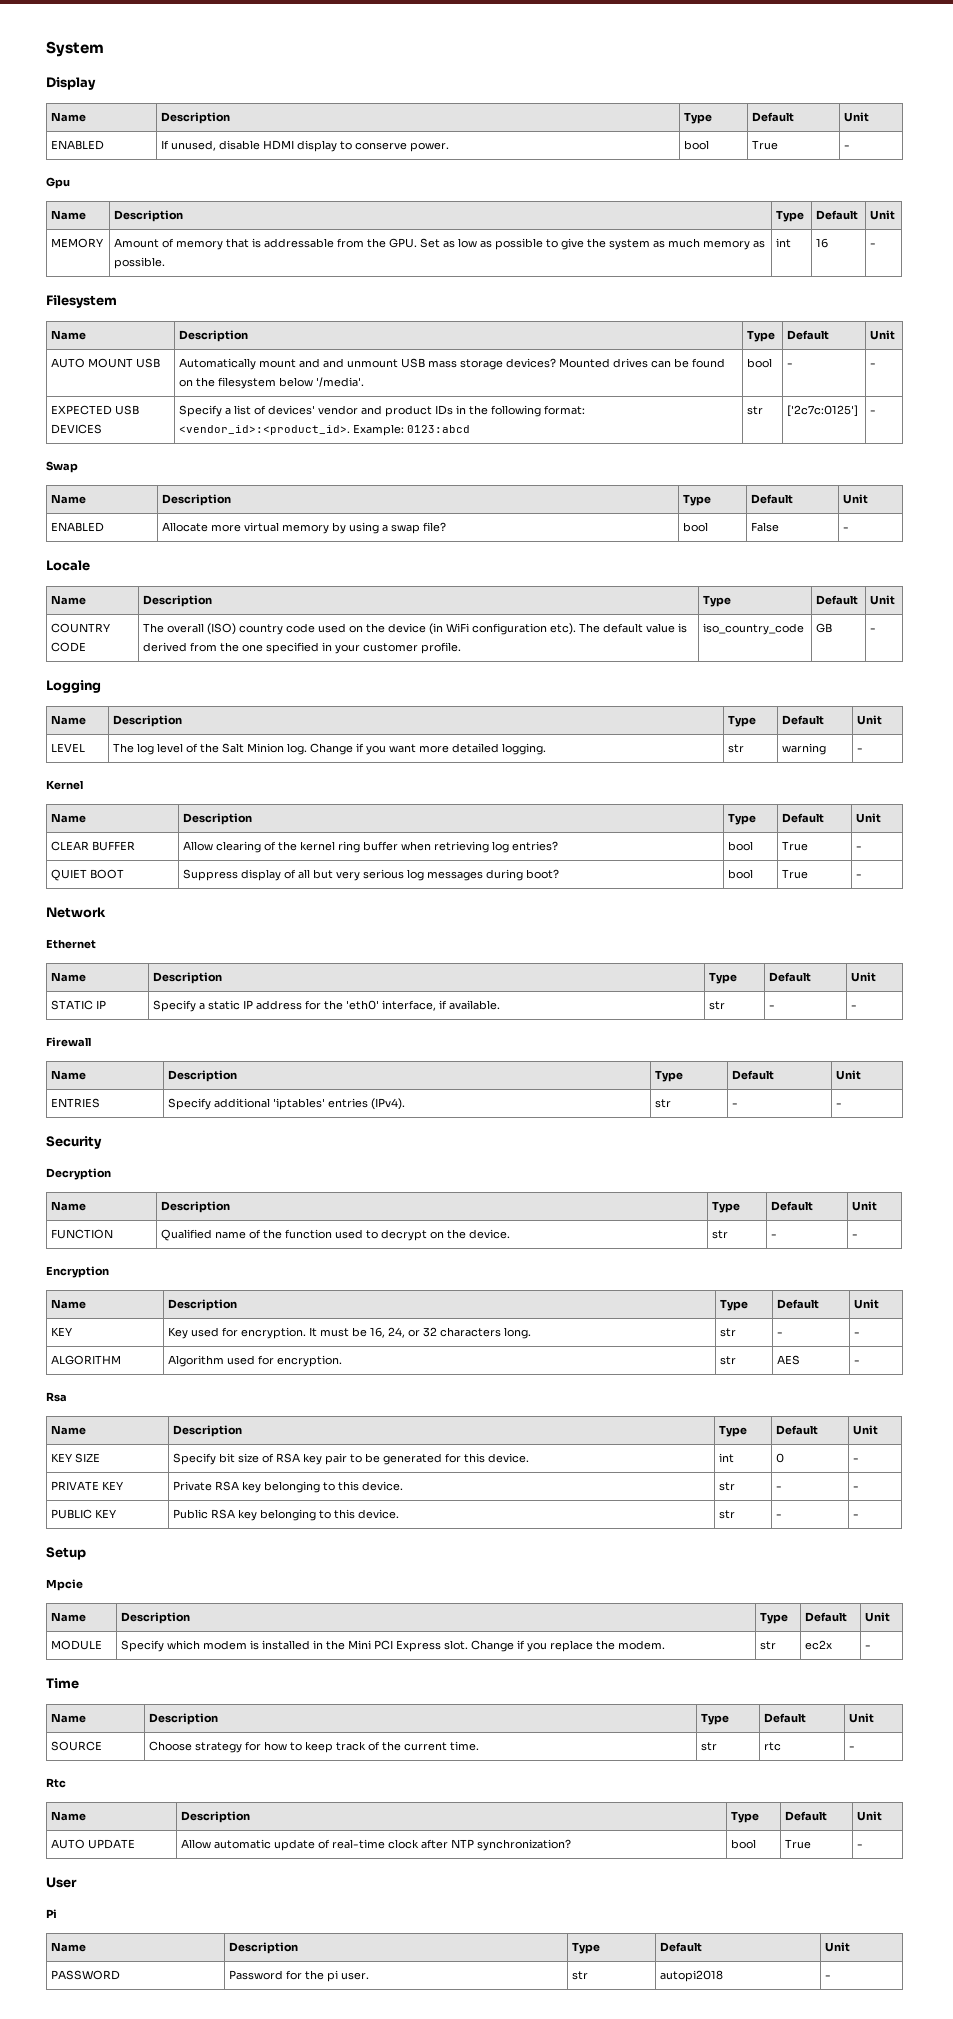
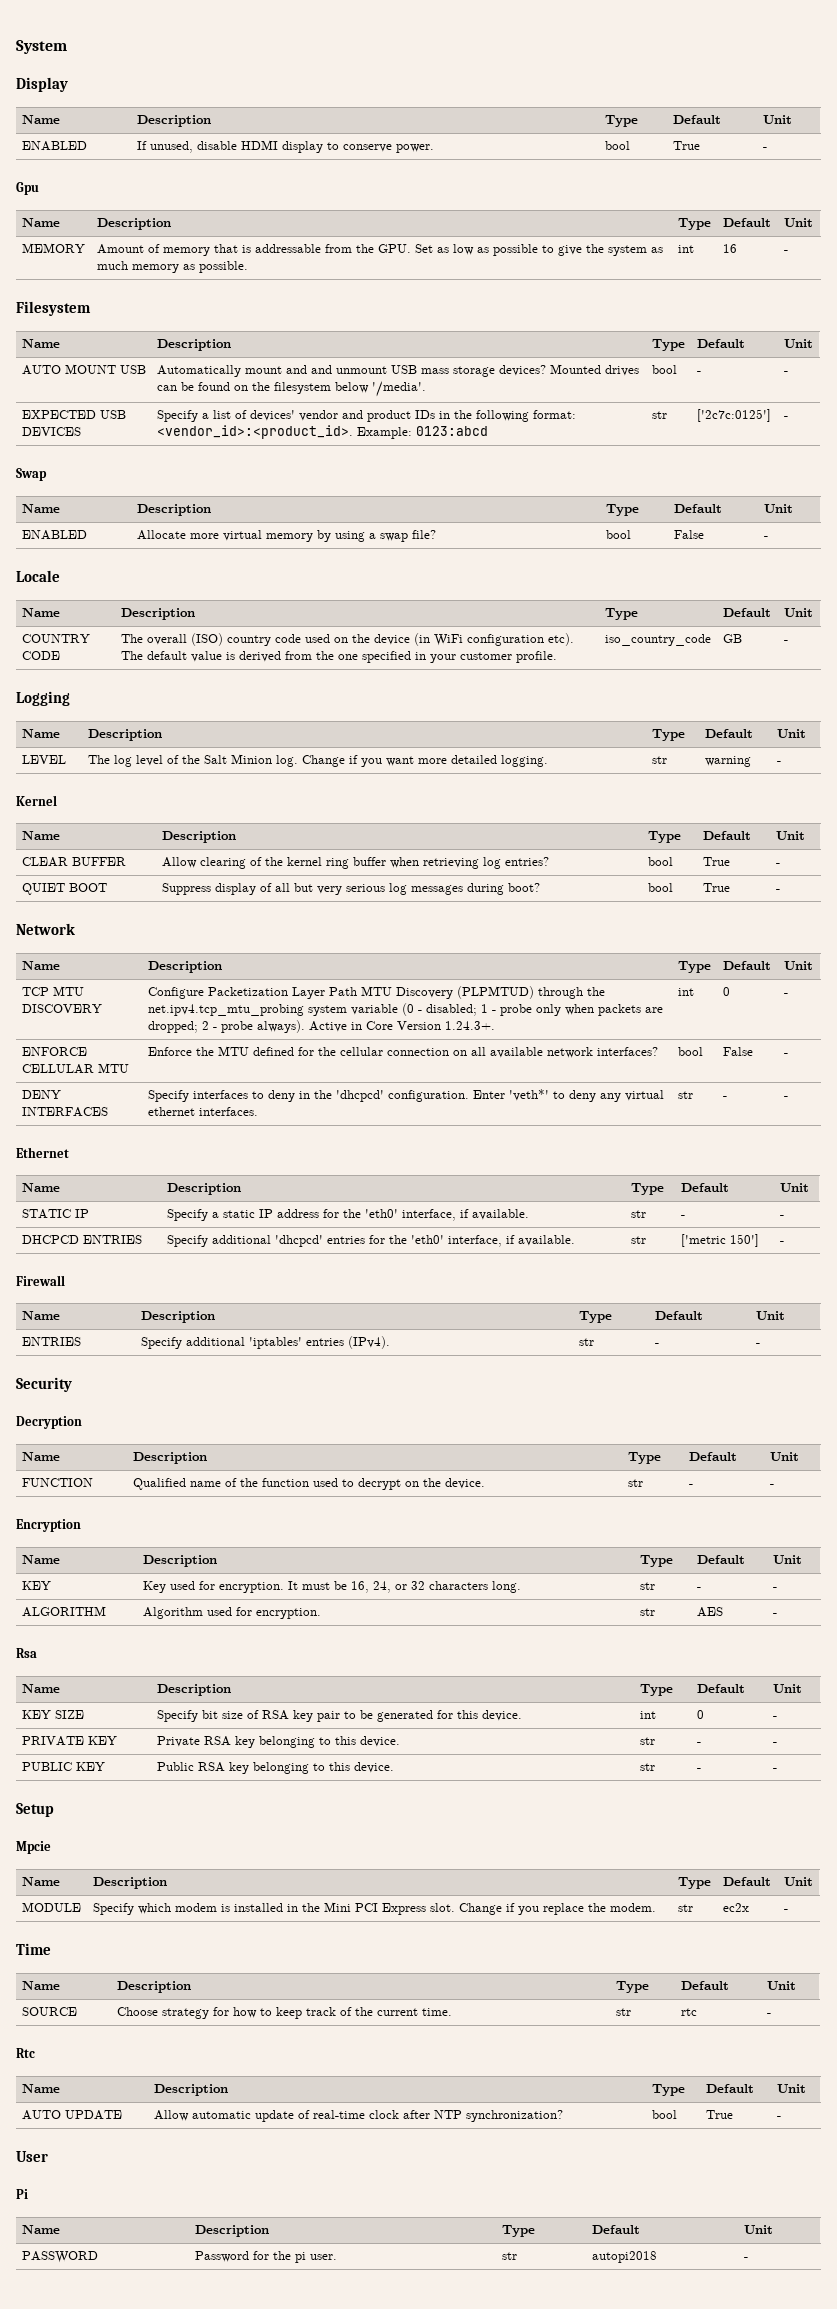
(106, 912) none -> [21,961,60,970] [147,961,222,973] [677,961,711,973] [722,961,771,970] [783,961,813,970] [21,986,84,996] [21,1004,102,1013] [147,986,605,999] [147,1003,663,1016] [147,1020,495,1033] [677,988,694,996] [722,987,730,996] [783,993,788,996] [21,1047,87,1056] [21,1063,129,1074] [147,1046,658,1058] [677,1047,703,1056] [722,1047,753,1056] [783,1053,788,1056] [21,1090,61,1099] [21,1107,108,1117] [147,1089,664,1102] [147,1107,258,1116] [677,1091,693,1099] [722,1096,727,1099] [783,1096,788,1099] // Name | Description | Type | Default | Unit // TCP MTU DISCOVERY | Configure Packetization Layer Path MTU Discovery (PLPMTUD) through the net.ipv4.tcp_mtu_probing system variable (0 - disabled; 1 - probe only when packets are dropped; 2 - probe always). Active in Core Version 1.24.3+. | int | 0 | - // ENFORCE CELLULAR MTU | Enforce the MTU defined for the cellular connection on all available network interfaces? | bool | False | - // DENY INTERFACES | Specify interfaces to deny in the 'dhcpcd' configuration. Enter 'veth*' to deny any virtual ethernet interfaces. | str | - | -
(858, 1007) none -> [21,1235,142,1244] [166,1235,575,1247] [630,1236,646,1244] [680,1234,759,1247] [779,1241,784,1244] // DHCPCD ENTRIES | Specify additional 'dhcpcd' entries for the 'eth0' interface, if available. | str | ['metric 150'] | -

